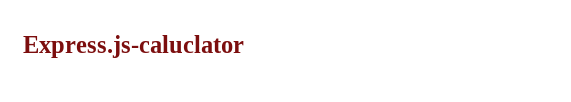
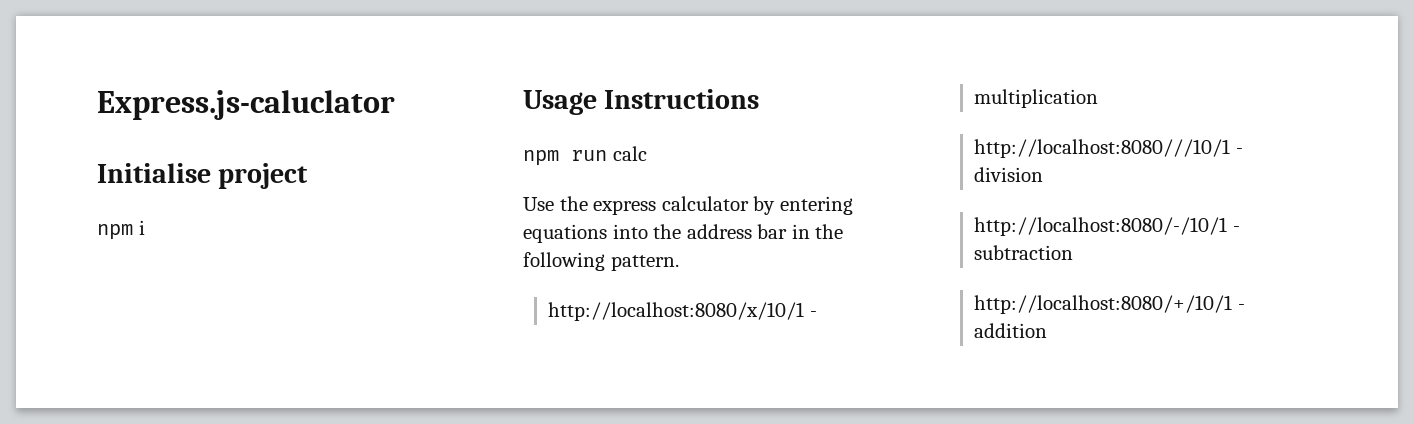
(244, 46) none -> [97,163,309,189] [97,220,145,240] [523,89,760,115] [523,146,647,166] [523,196,853,215] [523,224,844,243] [523,252,679,271] [548,302,817,321] [974,89,1099,108] [974,139,1243,158] [974,167,1044,182] [974,217,1240,236] [974,245,1074,260] [974,295,1245,314] [974,323,1048,338] // Initialise project // npm i // Usage Instructions // npm run calc // Use the express calculator by entering equations into the address bar in the following pattern. // http://localhost:8080/x/10/1 - multiplication // http://localhost:8080///10/1 - division // http://localhost:8080/-/10/1 - subtraction // http://localhost:8080/+/10/1 - addition

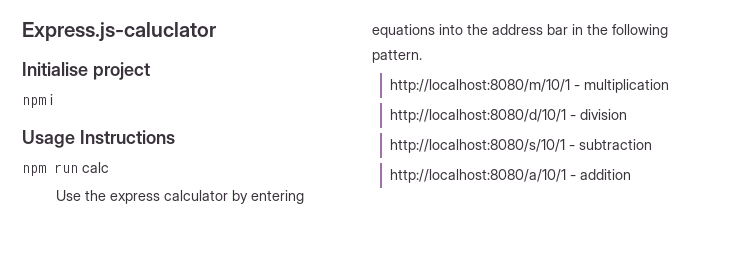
[548,302,805,321] http://localhost:8080/x/10/1 -> [390,79,571,93] http://localhost:8080/m/10/1
[974,139,1231,158] http://localhost:8080///10/1 -> [390,109,567,123] http://localhost:8080/d/10/1
[974,217,1228,236] http://localhost:8080/-/10/1 -> [390,139,566,153] http://localhost:8080/s/10/1
[974,295,1233,314] http://localhost:8080/+/10/1 -> [390,169,567,183] http://localhost:8080/a/10/1

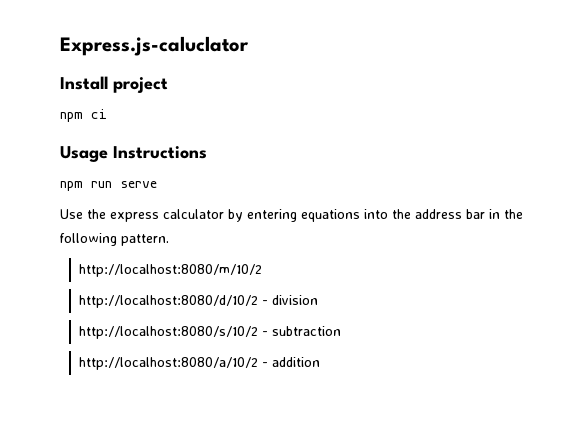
[22,62,88,76] Initialise -> [60,76,108,90] Install
[50,94,53,105] i -> [91,109,107,119] ci
[82,162,109,173] calc -> [120,181,157,188] serve
[390,79,670,93] [390,109,567,123] http://localhost:8080/m/10/1 - multiplication // http://localhost:8080/d/10/1 -> [78,264,262,277] [78,295,258,308] http://localhost:8080/m/10/2 // http://localhost:8080/d/10/2
[390,139,566,153] http://localhost:8080/s/10/1 -> [78,326,258,339] http://localhost:8080/s/10/2
[390,169,567,183] http://localhost:8080/a/10/1 -> [78,357,258,370] http://localhost:8080/a/10/2

